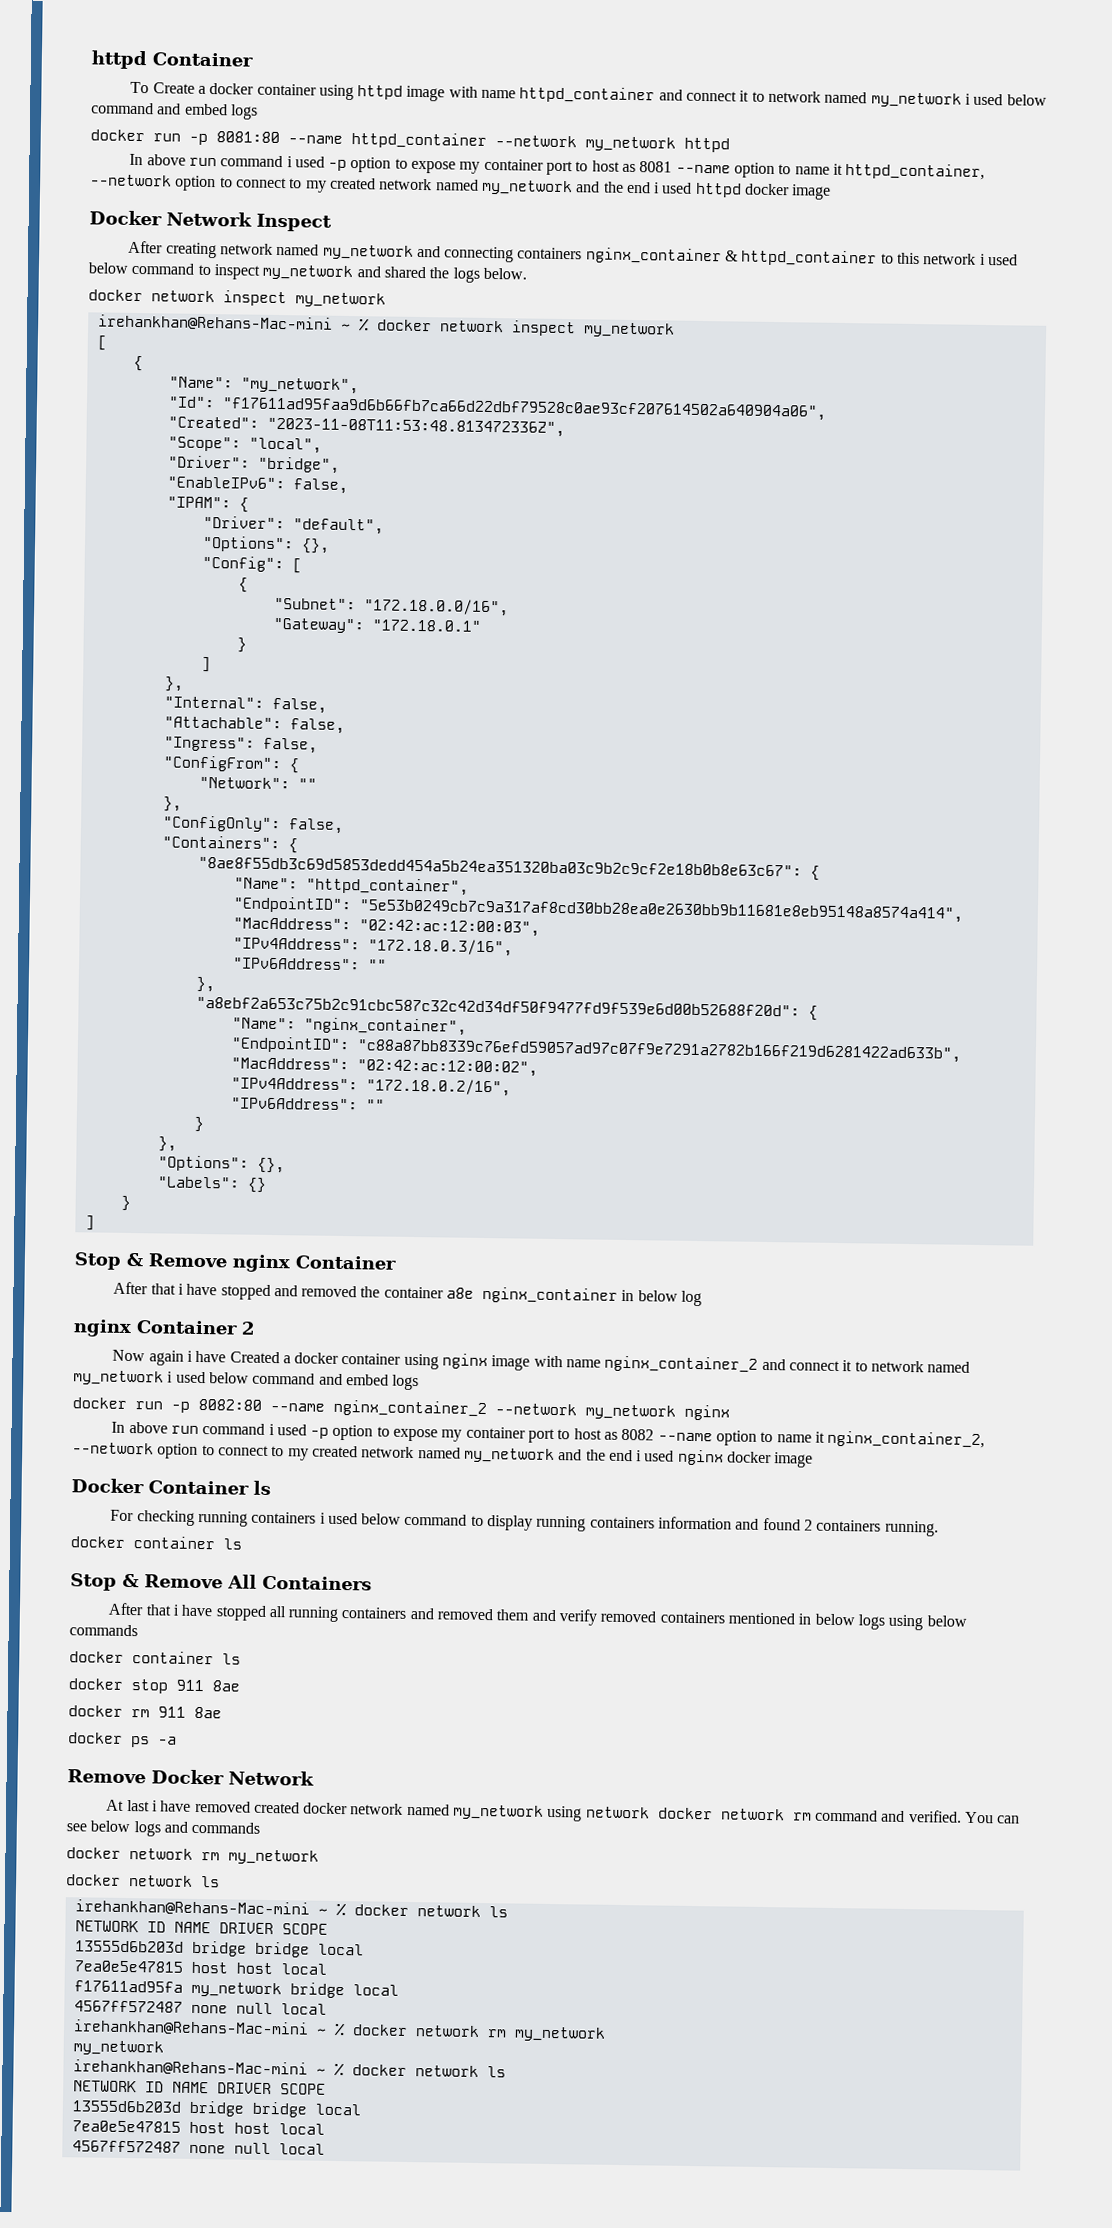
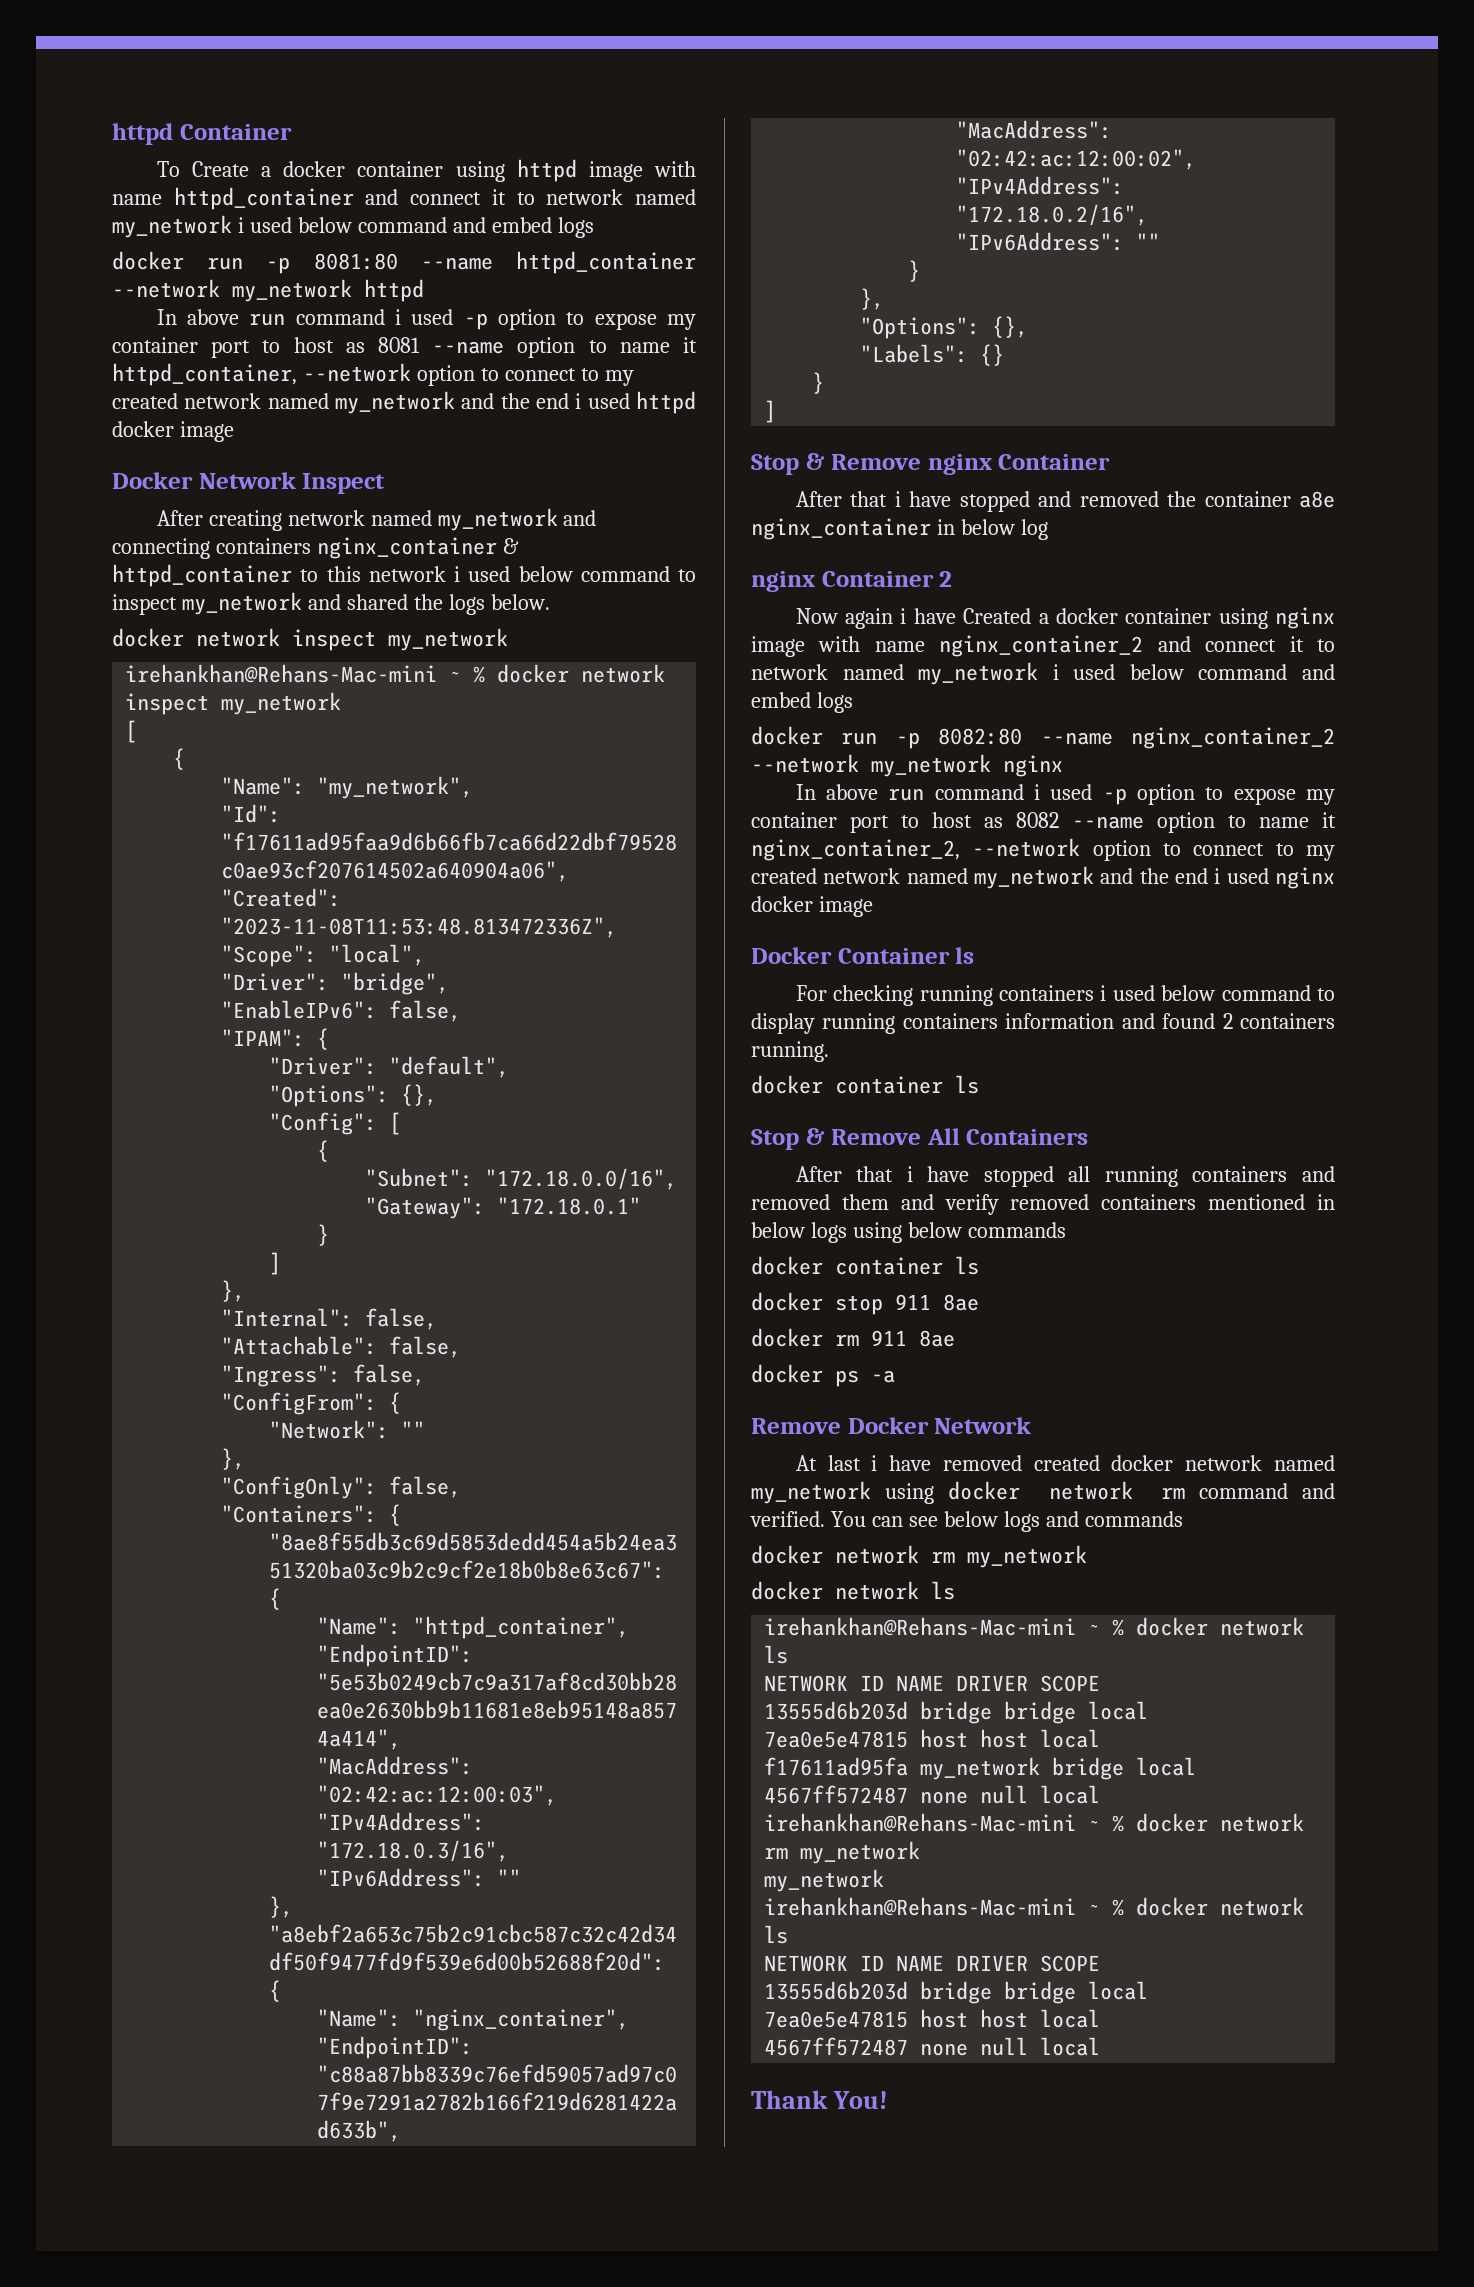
[585,1806,650,1819] network -> (935, 1493) none
(325, 2149) none -> [751,2090,888,2109] // Thank You!

